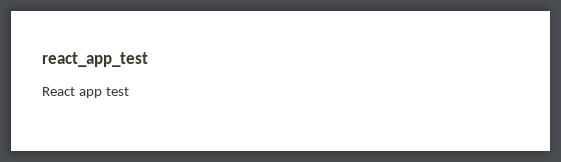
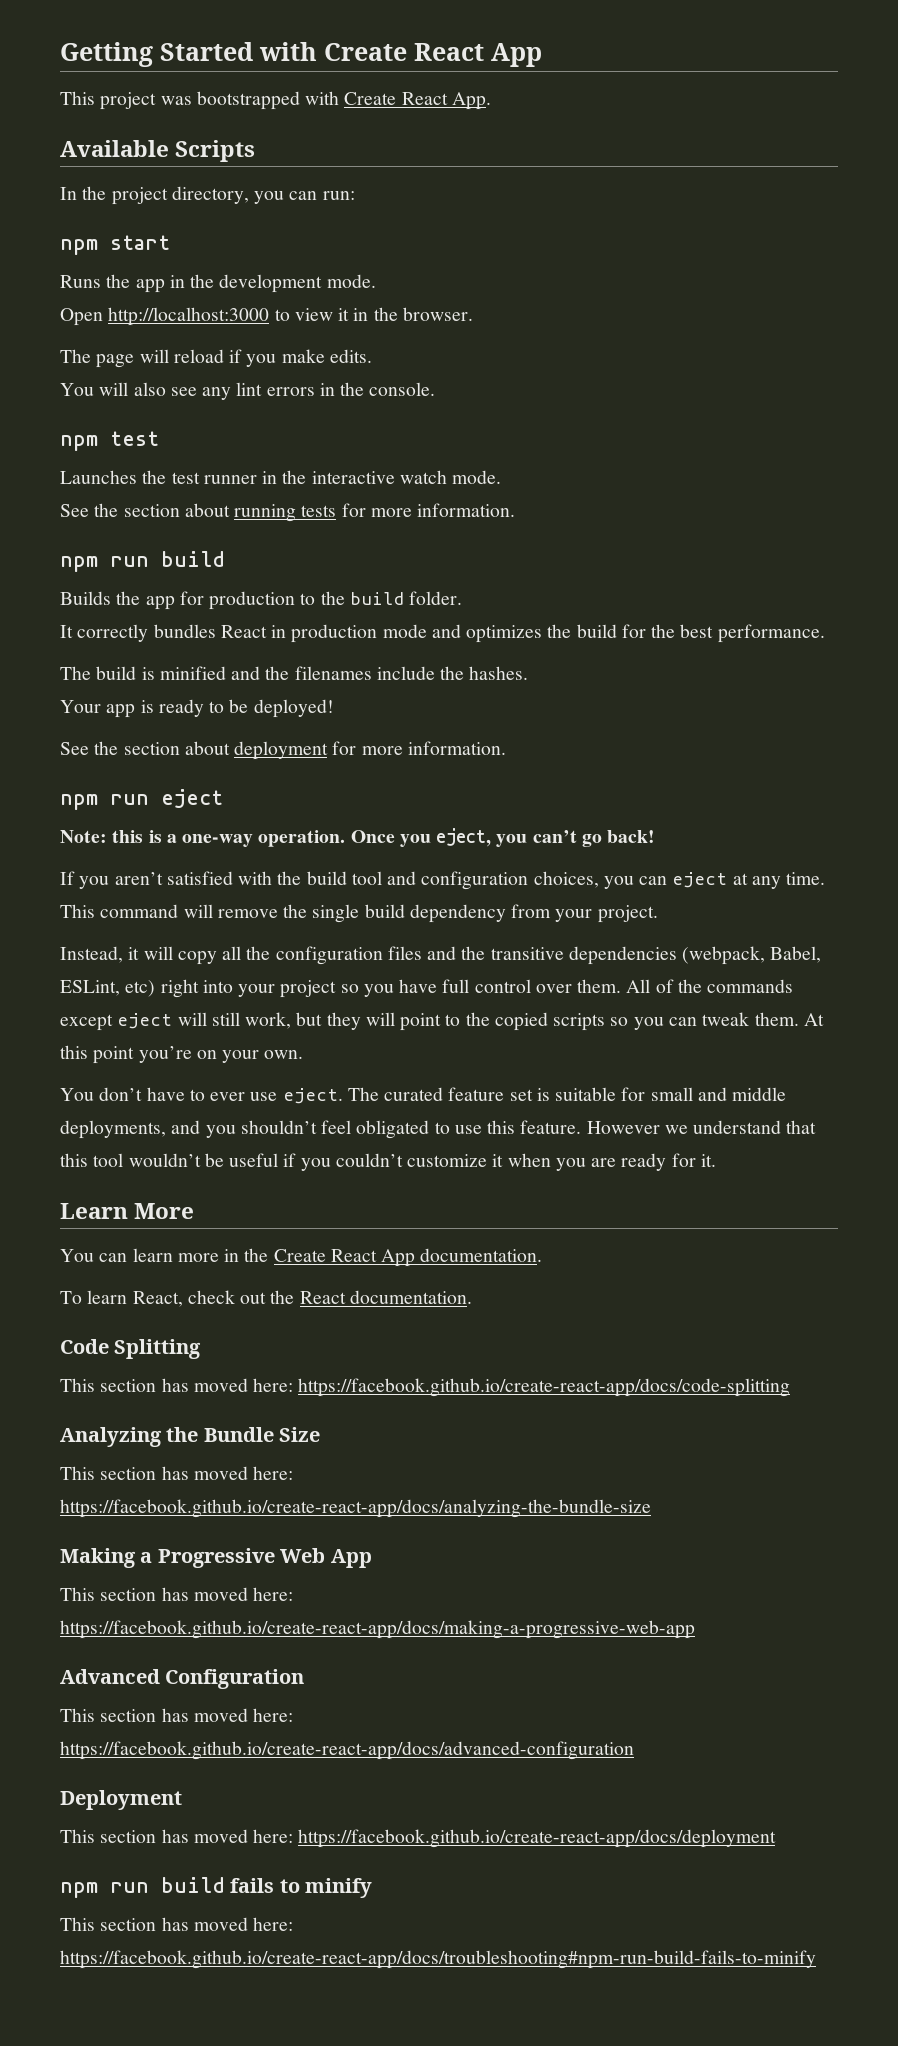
[42,52,148,67] [42,87,129,98] react_app_test // React app test -> [60,42,542,67] [60,91,491,110] [60,140,256,162] [60,186,355,205] [60,235,170,255] [60,274,376,293] [60,307,473,326] [60,349,372,368] [60,382,436,400] [60,431,159,451] [60,470,502,484] [60,503,516,522] [60,551,225,572] [60,591,463,610] [60,624,825,643] [60,666,529,680] [60,699,334,718] [60,741,506,760] [60,789,223,810] [60,828,656,847] [60,871,826,890] [60,904,658,923] [60,946,822,965] [60,979,794,998] [60,1012,824,1031] [60,1045,304,1064] [60,1087,787,1104] [60,1120,817,1139] [60,1153,716,1171] [60,1203,195,1219] [60,1248,543,1267] [60,1290,472,1307] [60,1339,202,1359] [60,1378,791,1397] [60,1427,321,1447] [60,1466,294,1480] [60,1499,651,1518] [60,1548,372,1568] [60,1587,294,1601] [60,1620,695,1639] [60,1669,305,1689] [60,1708,294,1722] [60,1741,634,1760] [60,1790,182,1810] [60,1829,777,1848] [60,1877,373,1898] [60,1917,294,1931] [60,1950,816,1969] Getting Started with Create React App // This project was bootstrapped with Create React App. // Available Scripts // In the project directory, you can run: // npm start // Runs the app in the development mode. // Open http://localhost:3000 to view it in the browser. // The page will reload if you make edits. // You will also see any lint errors in the console. // npm test // Launches the test runner in the interactive watch mode. // See the section about running tests for more information. // npm run build // Builds the app for production to the build folder. // It correctly bundles React in production mode and optimizes the build for the best performance. // The build is minified and the filenames include the hashes. // Your app is ready to be deployed! // See the section about deployment for more information. // npm run eject // Note: this is a one-way operation. Once you eject, you can’t go back! // If you aren’t satisfied with the build tool and configuration choices, you can eject at any time. This command will remove the single build dependency from your project. // Instead, it will copy all the configuration files and the transitive dependencies (webpack, Babel, ESLint, etc) right into your project so you have full control over them. All of the commands except eject will still work, but they will point to the copied scripts so you can tweak them. At this point you’re on your own. // You don’t have to ever use eject. The curated feature set is suitable for small and middle deployments, and you shouldn’t feel obligated to use this feature. However we understand that this tool wouldn’t be useful if you couldn’t customize it when you are ready for it. // Learn More // You can learn more in the Create React App documentation. // To learn React, check out the React documentation. // Code Splitting // This section has moved here: https://facebook.github.io/create-react-app/docs/code-splitting // Analyzing the Bundle Size // This section has moved here: https://facebook.github.io/create-react-app/docs/analyzing-the-bundle-size // Making a Progressive Web App // This section has moved here: https://facebook.github.io/create-react-app/docs/making-a-progressive-web-app // Advanced Configuration // This section has moved here: https://facebook.github.io/create-react-app/docs/advanced-configuration // Deployment // This section has moved here: https://facebook.github.io/create-react-app/docs/deployment // npm run build fails to minify // This section has moved here: https://facebook.github.io/create-react-app/docs/troubleshooting#npm-run-build-fails-to-minify

